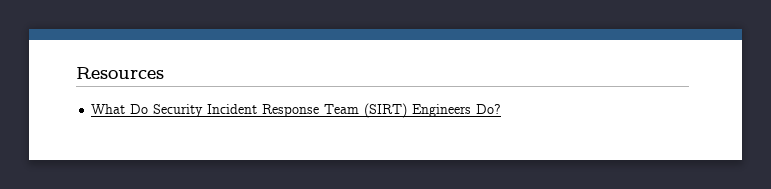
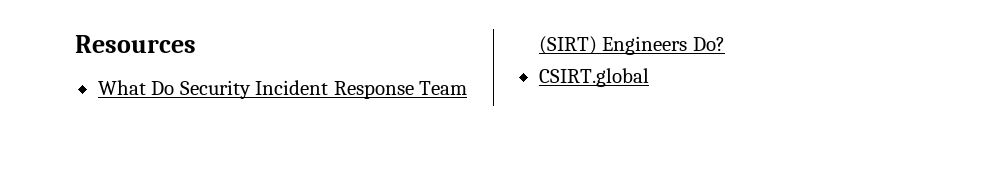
(502, 109) none -> [538,68,649,87] // CSIRT.global

